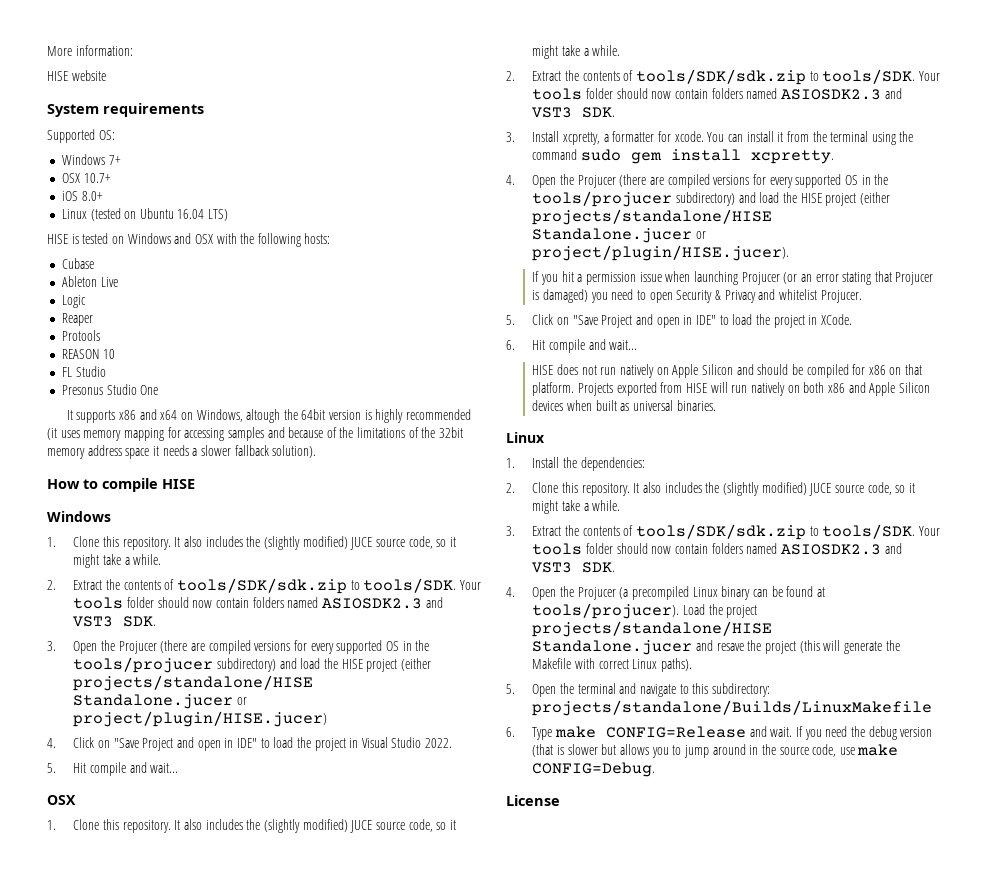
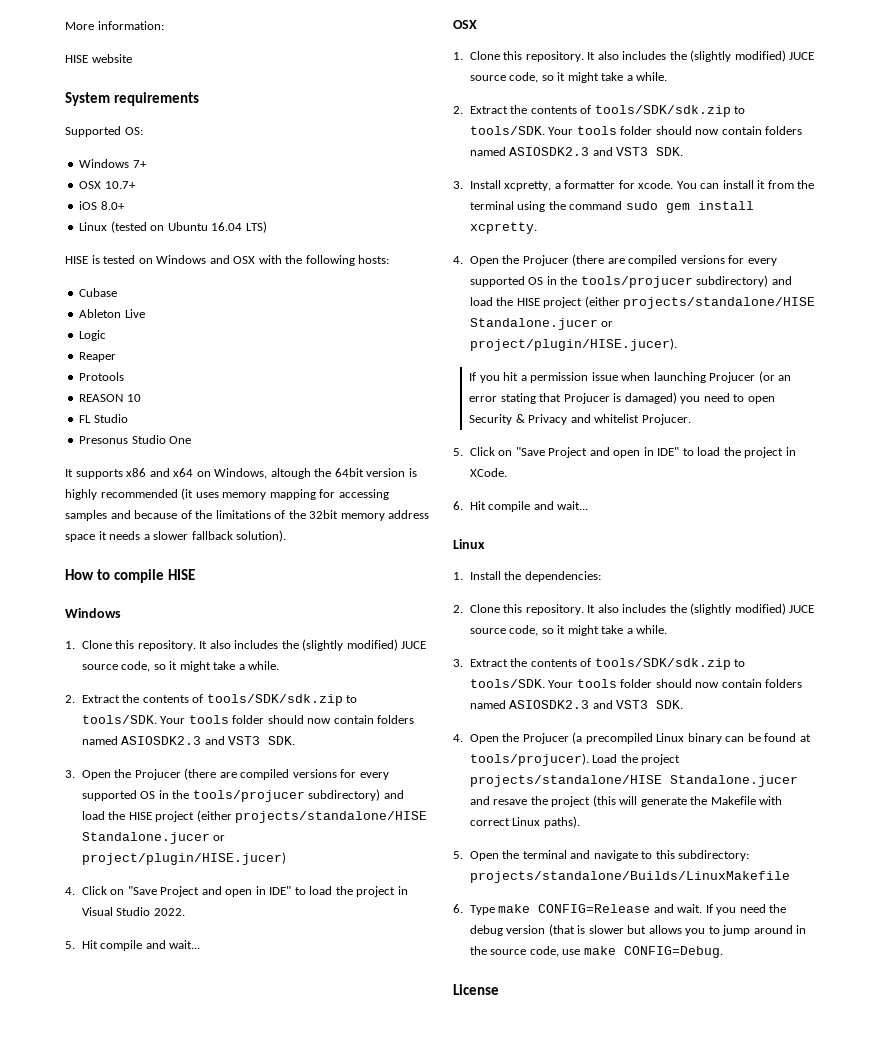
[532,364,923,378] [532,382,930,396] [532,400,716,411] // HISE does not run natively on Apple Silicon and should be compiled for x86 on that platform. Projects exported from HISE will run natively on both x86 and Apple Silicon devices when built as universal binaries. -> (589, 505) none

